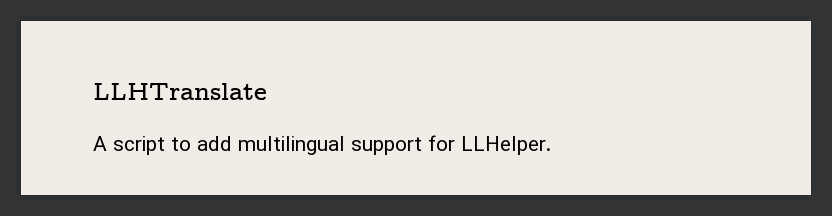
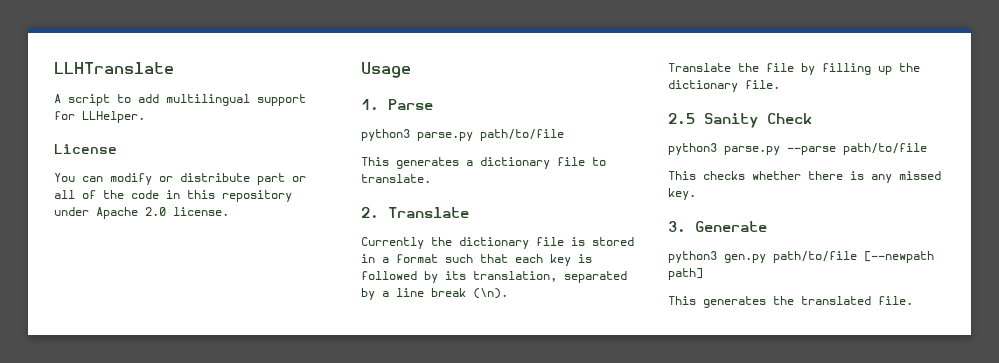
(551, 145) none -> [54,144,117,154] [54,173,306,185] [54,190,292,202] [54,207,229,219] [361,62,411,78] [361,99,433,110] [361,129,564,141] [361,157,606,169] [361,174,431,183] [361,207,469,218] [361,237,634,249] [361,254,592,266] [361,271,627,283] [361,288,508,300] [668,63,920,75] [668,80,780,92] [668,113,812,128] [668,143,927,155] [668,171,941,183] [668,188,696,200] [668,221,767,232] [668,251,934,263] [668,268,703,280] [668,296,913,308] // License // You can modify or distribute part or all of the code in this repository under Apache 2.0 license. // Usage // 1. Parse // python3 parse.py path/to/file // This generates a dictionary file to translate. // 2. Translate // Currently the dictionary file is stored in a format such that each key is followed by its translation, separated by a line break (\n). // Translate the file by filling up the dictionary file. // 2.5 Sanity Check // python3 parse.py --parse path/to/file // This checks whether there is any missed key. // 3. Generate // python3 gen.py path/to/file [--newpath path] // This generates the translated file.

